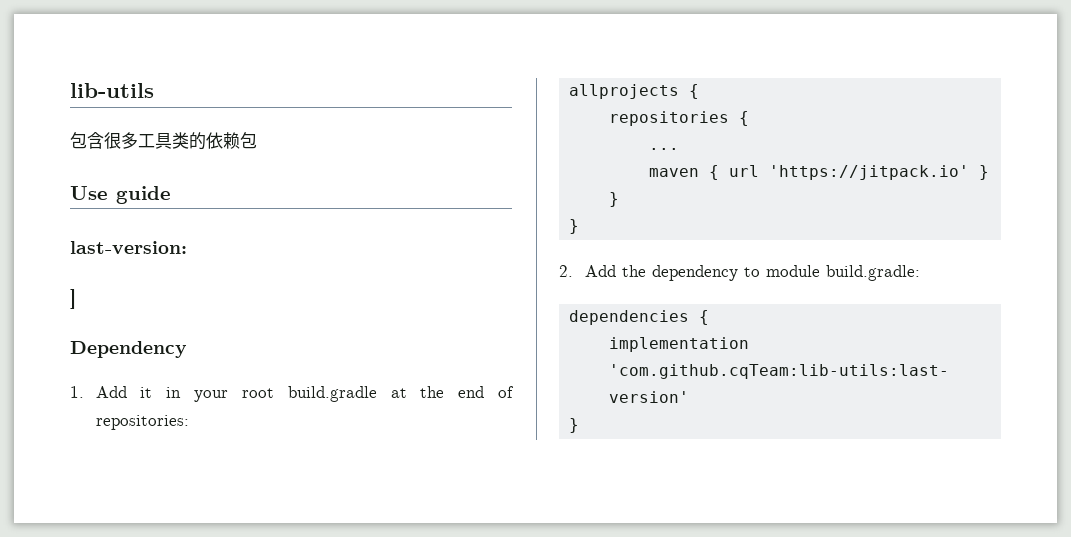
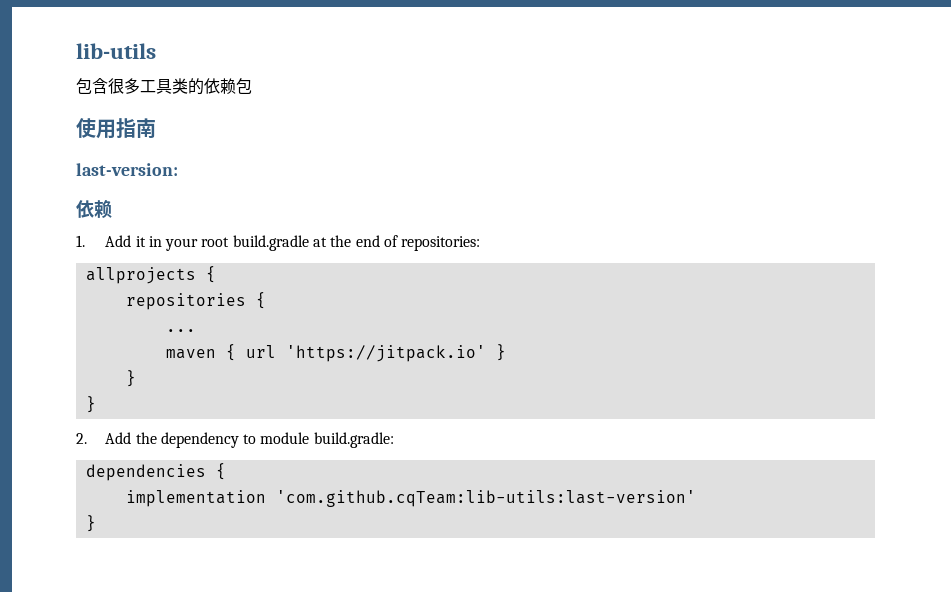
[70,186,171,204] Use guide -> [76,118,156,139] 使用指南
[70,289,76,309] [70,341,187,358] ] // Dependency -> [76,200,112,219] 依赖

